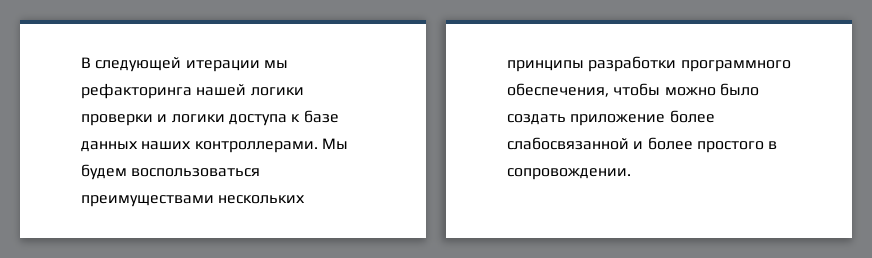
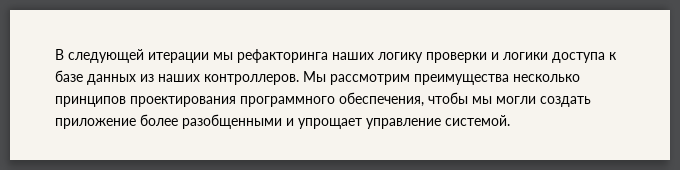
[196,84,304,96] нашей логики -> [332,52,423,63] наших логику
[141,138,348,153] [81,164,261,180] [81,195,306,207] [507,56,677,72] наших контроллерами. Мы будем воспользоваться преимуществами нескольких принципы разработки -> [140,71,580,85] [55,96,236,107] из наших контроллеров. Мы рассмотрим преимущества несколько принципов проектирования
[664,83,759,96] можно было -> [472,96,536,104] мы могли
[507,137,778,153] [507,168,631,180] слабосвязанной и более простого в сопровождении. -> [182,114,510,129] разобщенными и упрощает управление системой.

